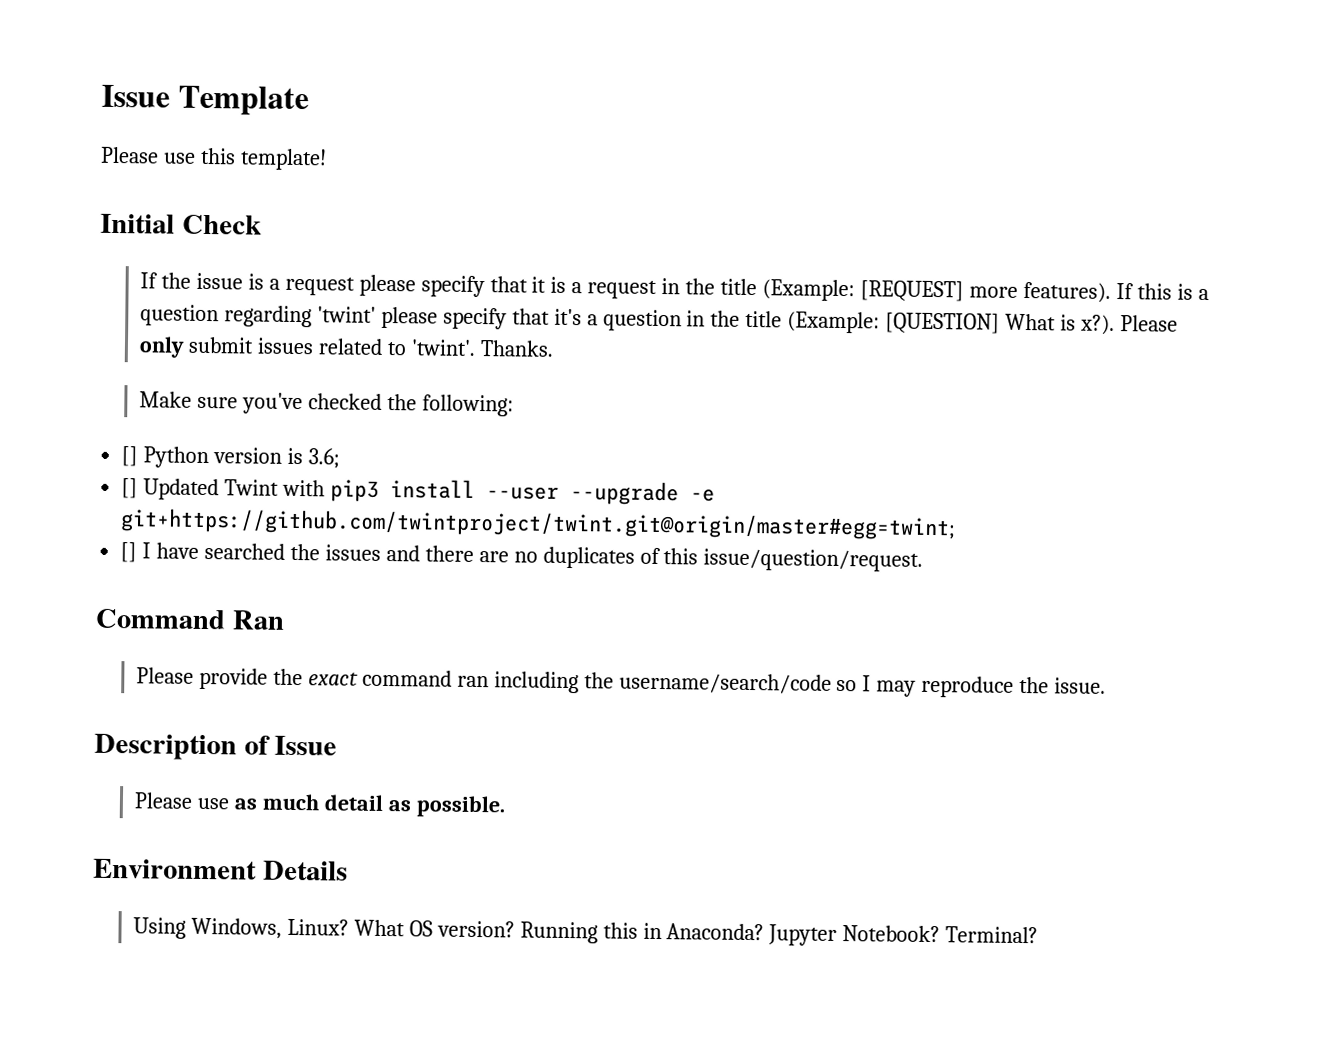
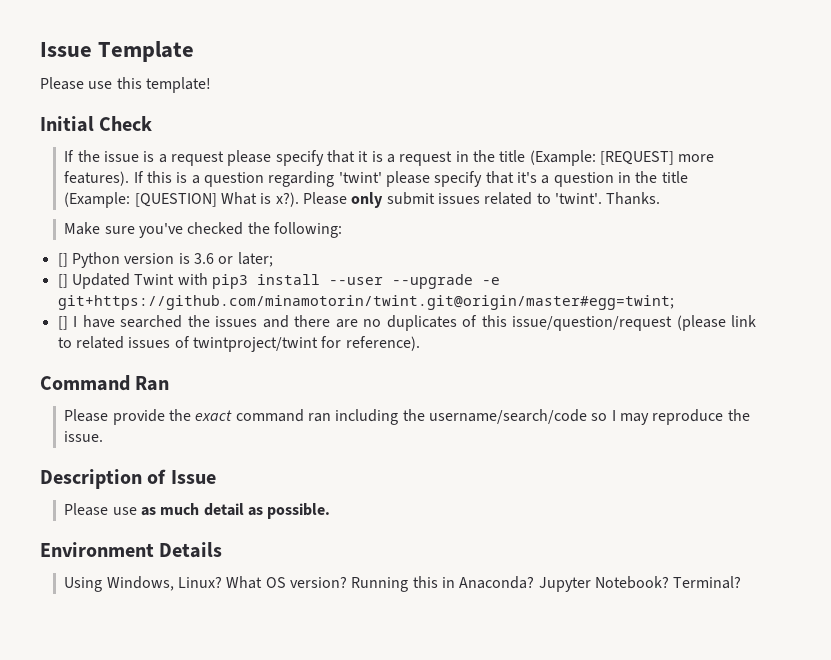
[307,448,340,469] 3.6; -> [193,252,273,267] 3.6 or later;
[120,508,957,541] git+https://github.com/twintproject/twint.git@origin/master#egg=twint; -> [57,295,674,310] git+https://github.com/minamotorin/twint.git@origin/master#egg=twint;
[703,548,924,572] issue/question/request. -> [512,315,757,331] [57,336,420,352] issue/question/request (please link to related issues of twintproject/twint for reference).

